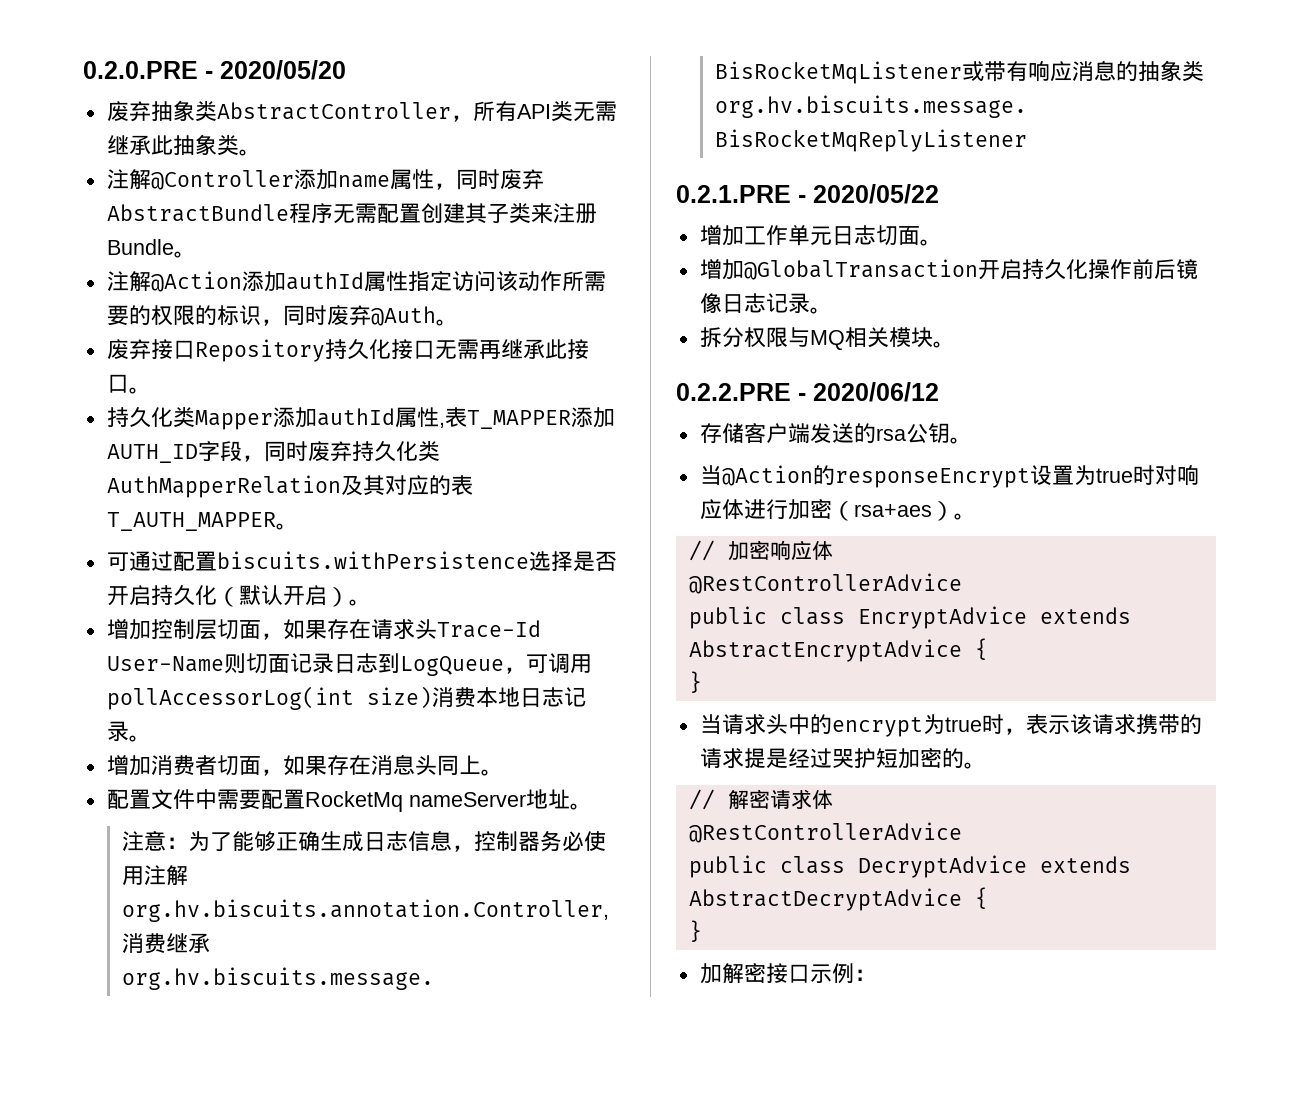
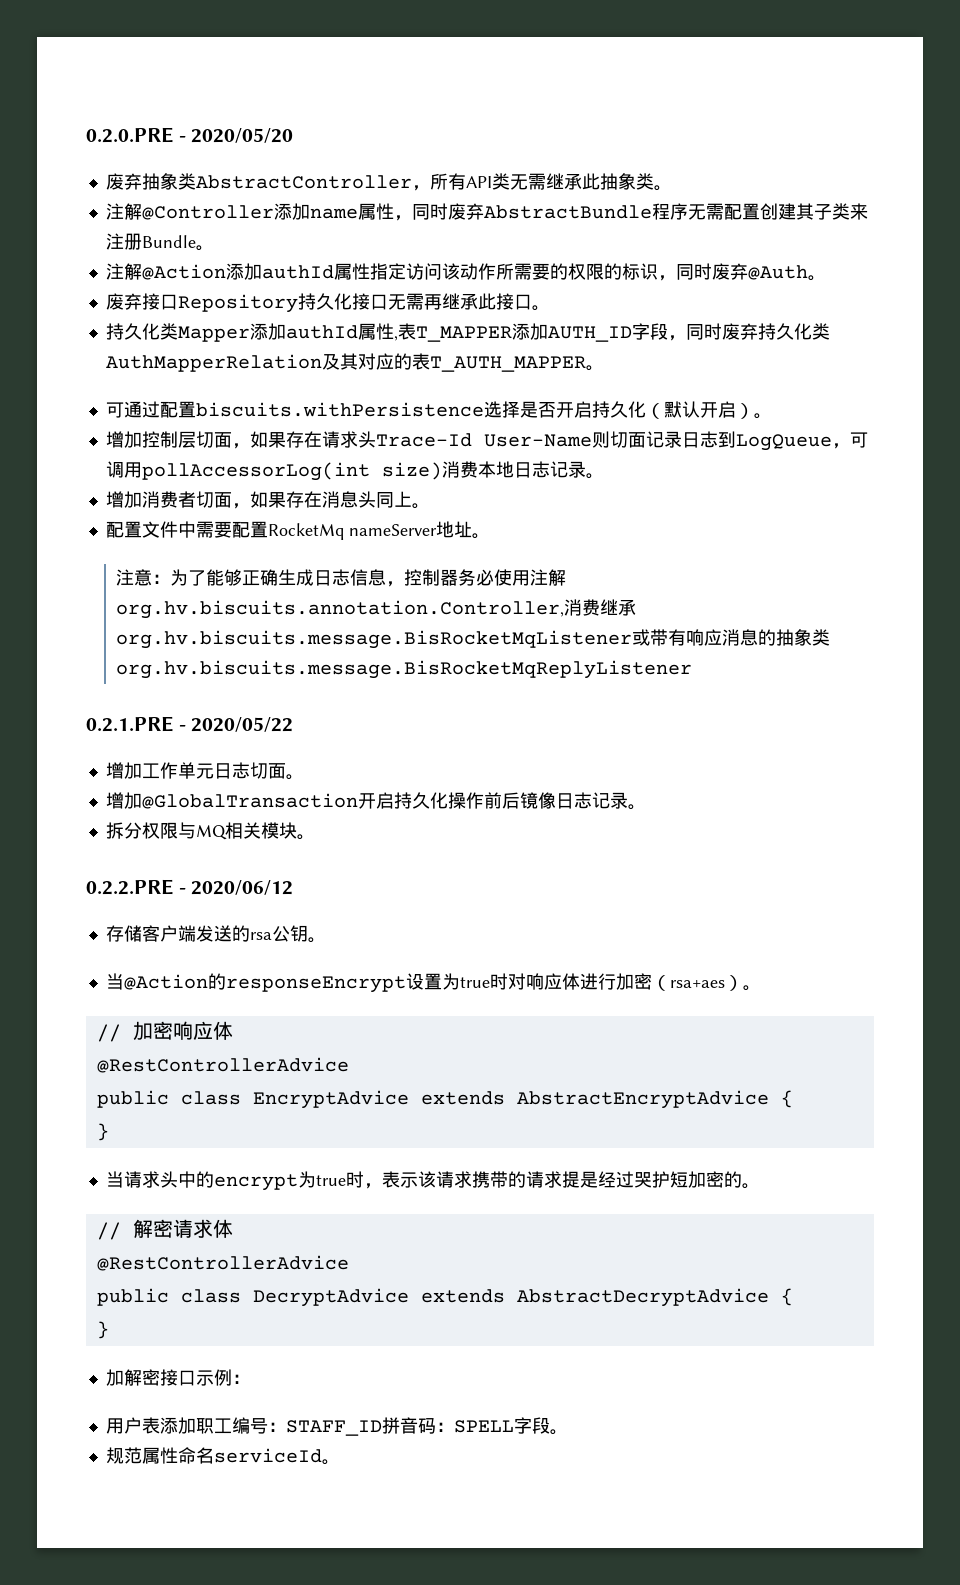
(876, 975) none -> [105,1417,568,1436] [105,1447,340,1465] // 用户表添加职工编号：STAFF_ID拼音码：SPELL字段。 // 规范属性命名serviceId。

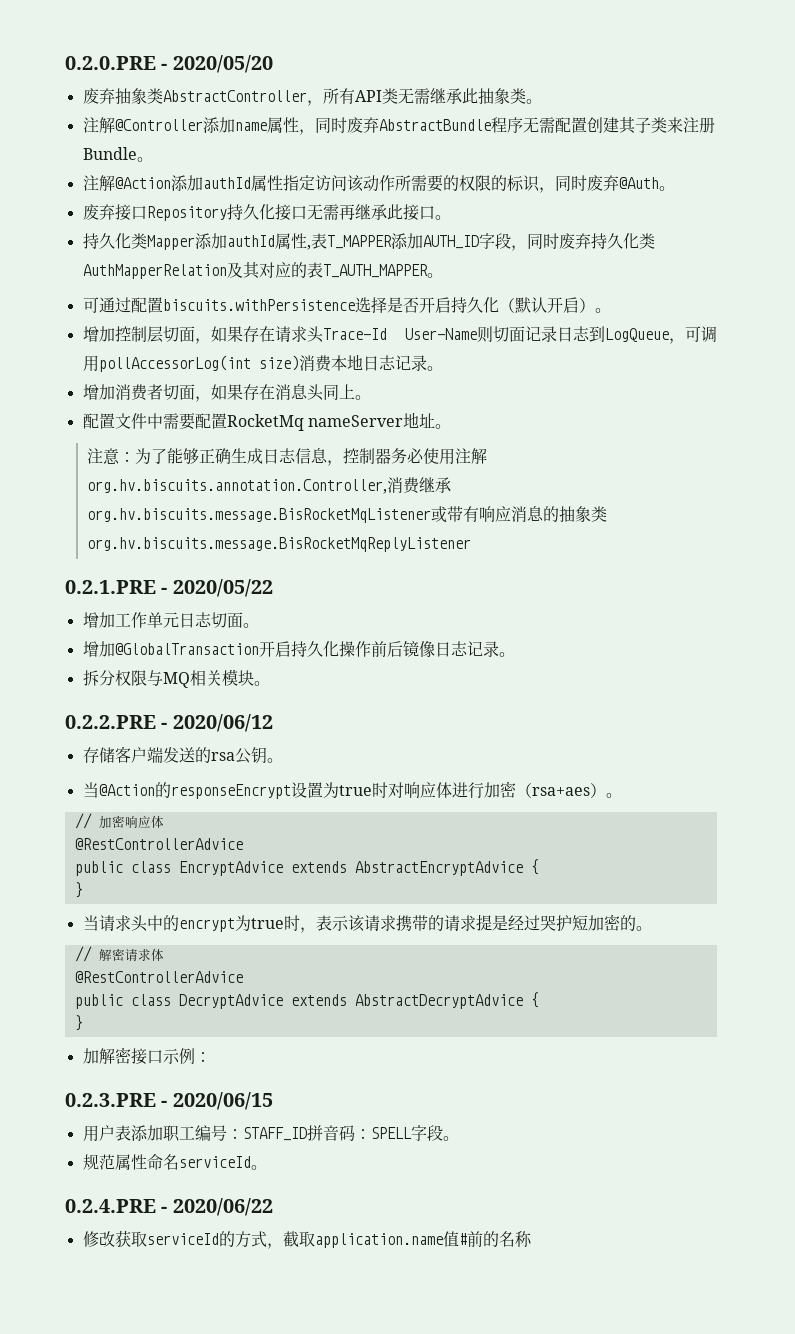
(250, 1379) none -> [65,1092,273,1110] // 0.2.3.PRE - 2020/06/15
(340, 1462) none -> [65,1198,273,1216] [82,1230,532,1249] // 0.2.4.PRE - 2020/06/22 // 修改获取serviceId的方式，截取application.name值#前的名称

